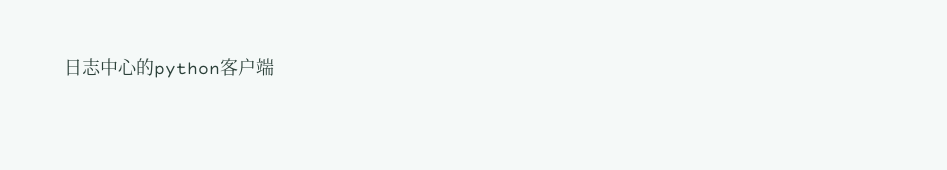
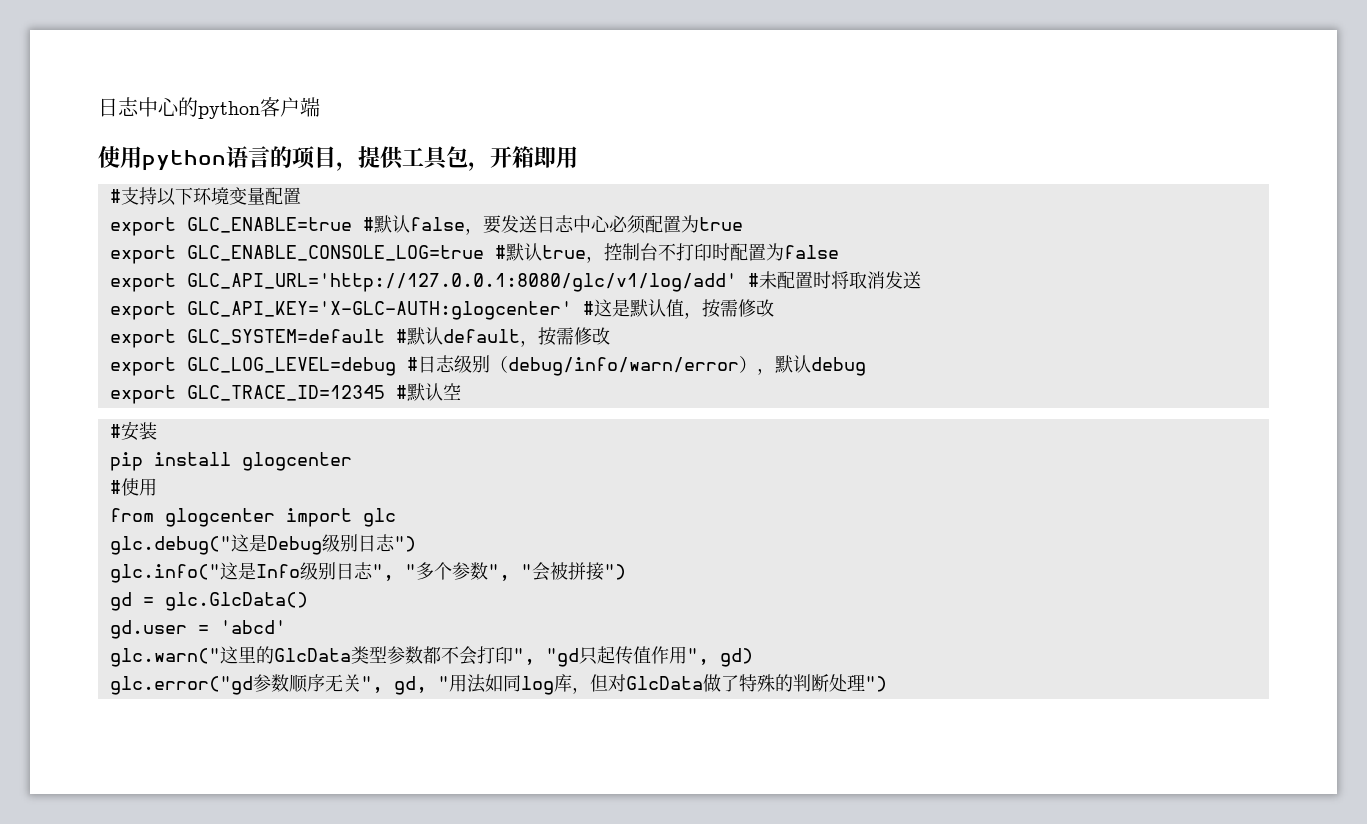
(274, 67) none -> [98,146,578,171] [110,187,301,206] [110,215,743,236] [110,243,839,264] [110,271,921,292] [110,299,774,320] [110,327,610,348] [110,355,866,376] [110,383,461,404] [110,421,157,441] [110,452,352,471] [110,478,157,496] [110,508,396,527] [110,534,416,555] [110,562,626,583] [110,592,308,611] [110,620,286,639] [110,646,753,667] [110,674,887,695] // 使用python语言的项目，提供工具包，开箱即用 // #支持以下环境变量配置 // export GLC_ENABLE=true #默认false，要发送日志中心必须配置为true // export GLC_ENABLE_CONSOLE_LOG=true #默认true，控制台不打印时配置为false // export GLC_API_URL='http://127.0.0.1:8080/glc/v1/log/add' #未配置时将取消发送 // export GLC_API_KEY='X-GLC-AUTH:glogcenter' #这是默认值，按需修改 // export GLC_SYSTEM=default #默认default，按需修改 // export GLC_LOG_LEVEL=debug #日志级别（debug/info/warn/error），默认debug // export GLC_TRACE_ID=12345 #默认空 // #安装 // pip install glogcenter // #使用 // from glogcenter import glc // glc.debug("这是Debug级别日志") // glc.info("这是Info级别日志", "多个参数", "会被拼接") // gd = glc.GlcData() // gd.user = 'abcd' // glc.warn("这里的GlcData类型参数都不会打印", "gd只起传值作用", gd) // glc.error("gd参数顺序无关", gd, "用法如同log库，但对GlcData做了特殊的判断处理")

